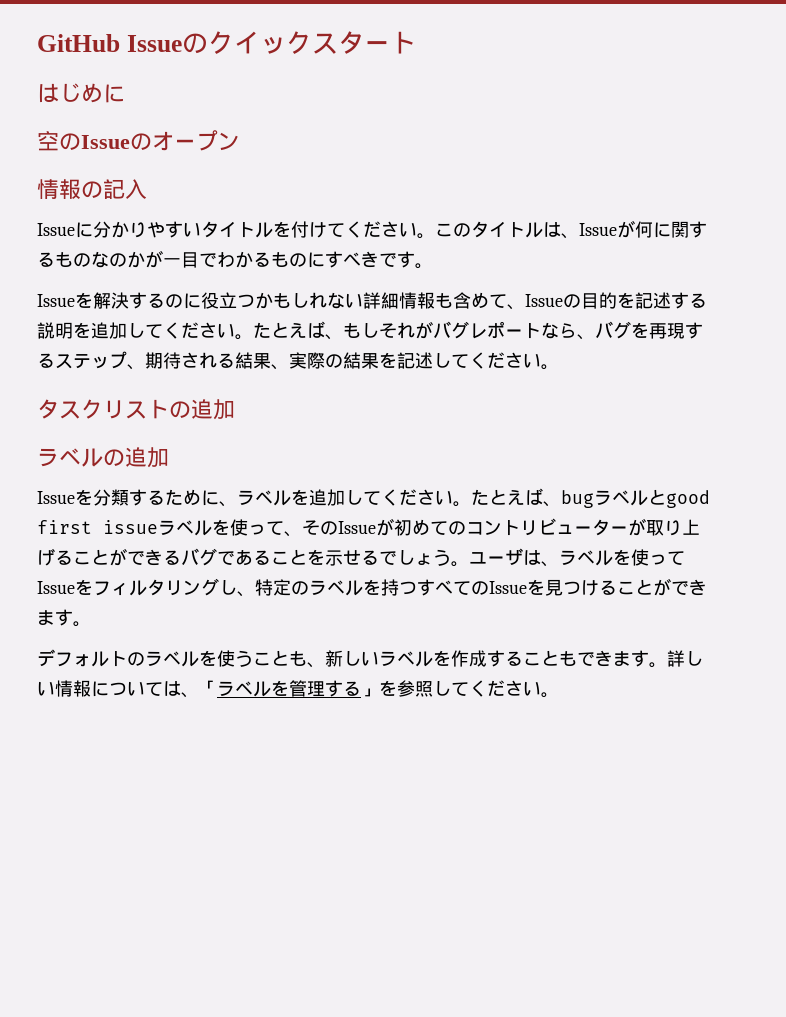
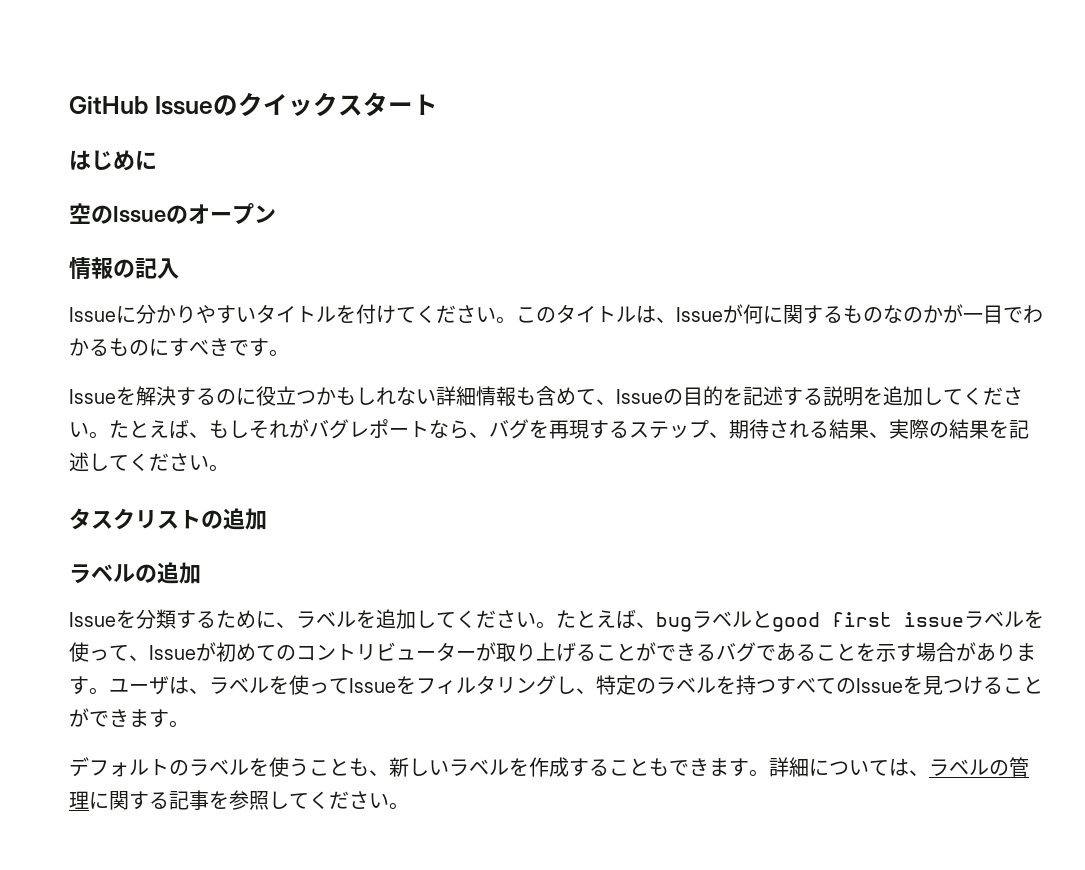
[302,520,338,535] その -> (149, 658) none
[343,549,451,566] せるでしょう -> [896,642,1036,662] [69,676,89,695] す場合があります
[685,651,703,666] [37,680,91,697] しい情報 -> [789,757,809,777] 細
[199,680,379,697] 「ラベルを管理する」 -> [929,757,1029,777] [69,790,209,810] ラベルの管理に関する記事

